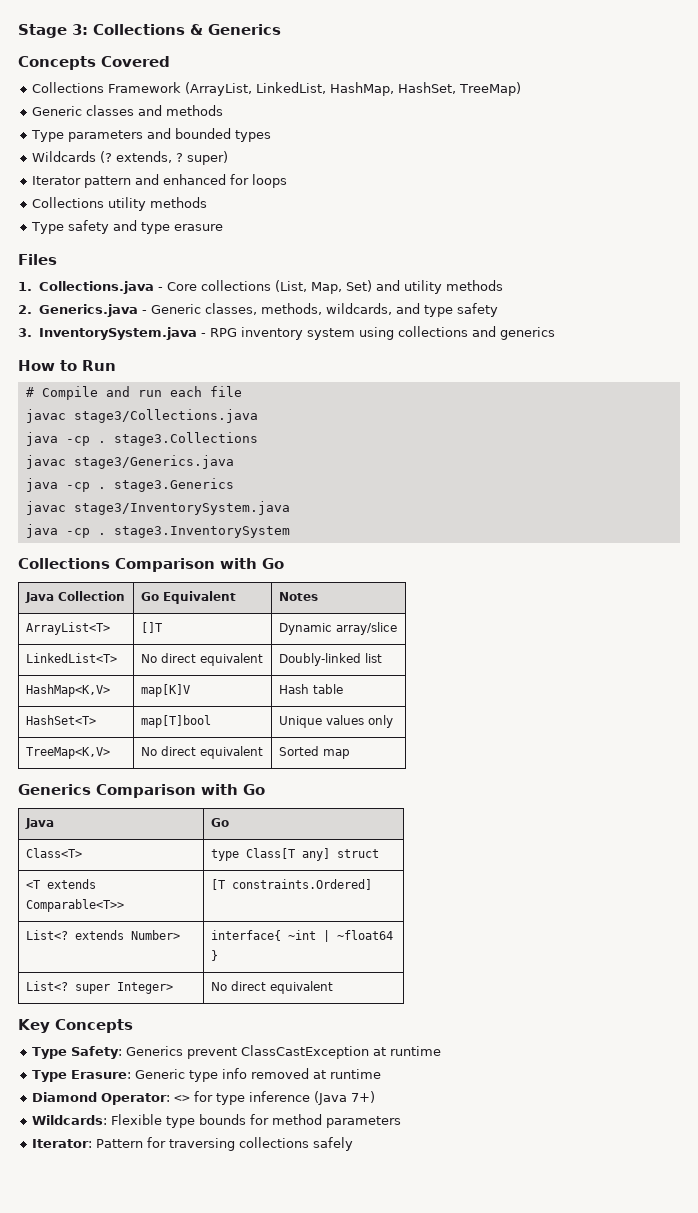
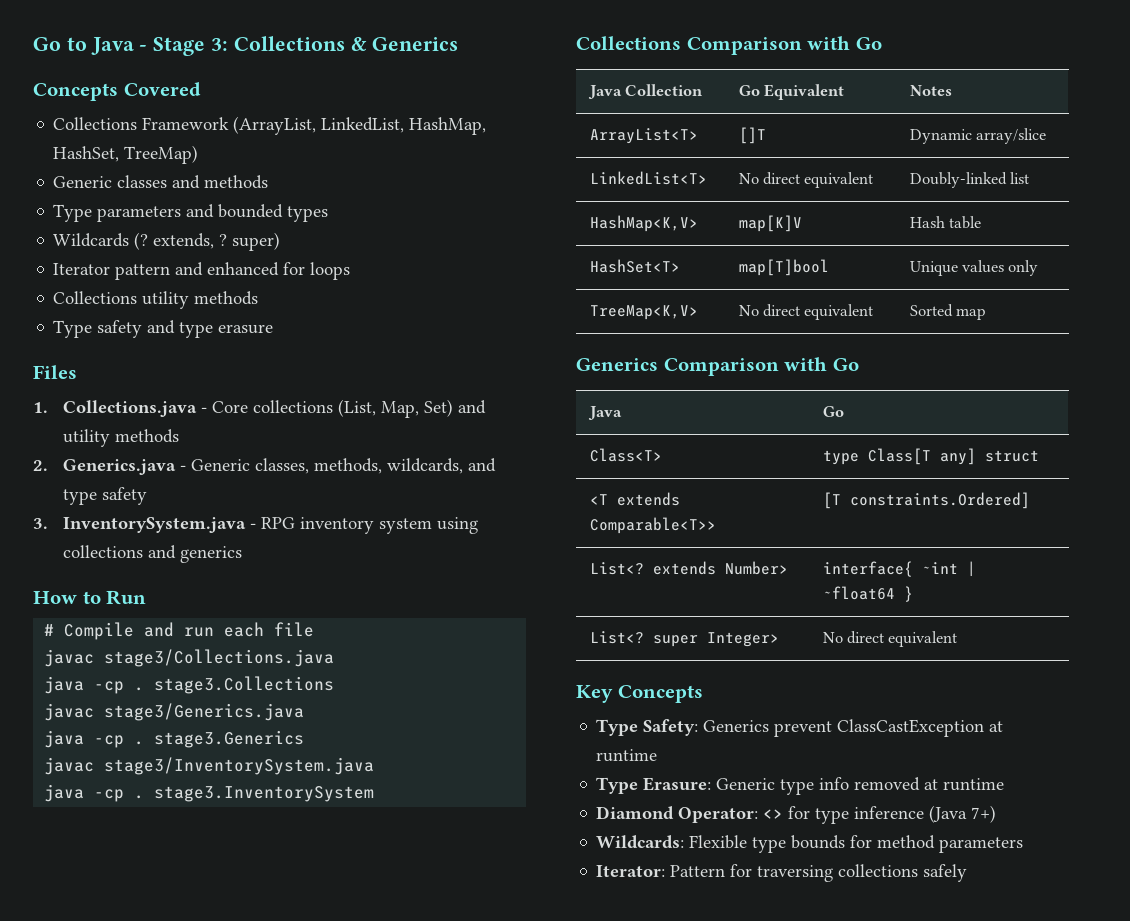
(18, 31) none -> [33,37,148,55] Go to Java -

